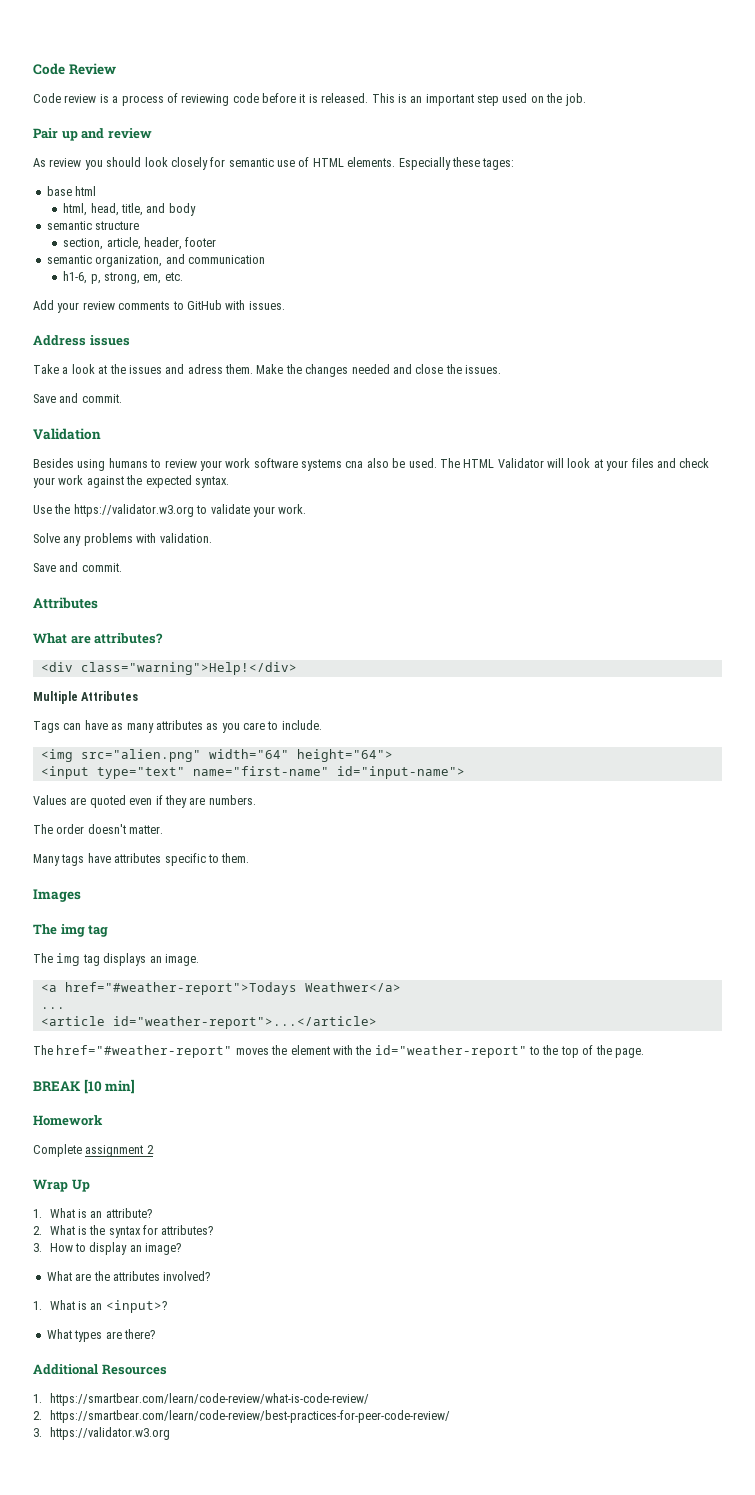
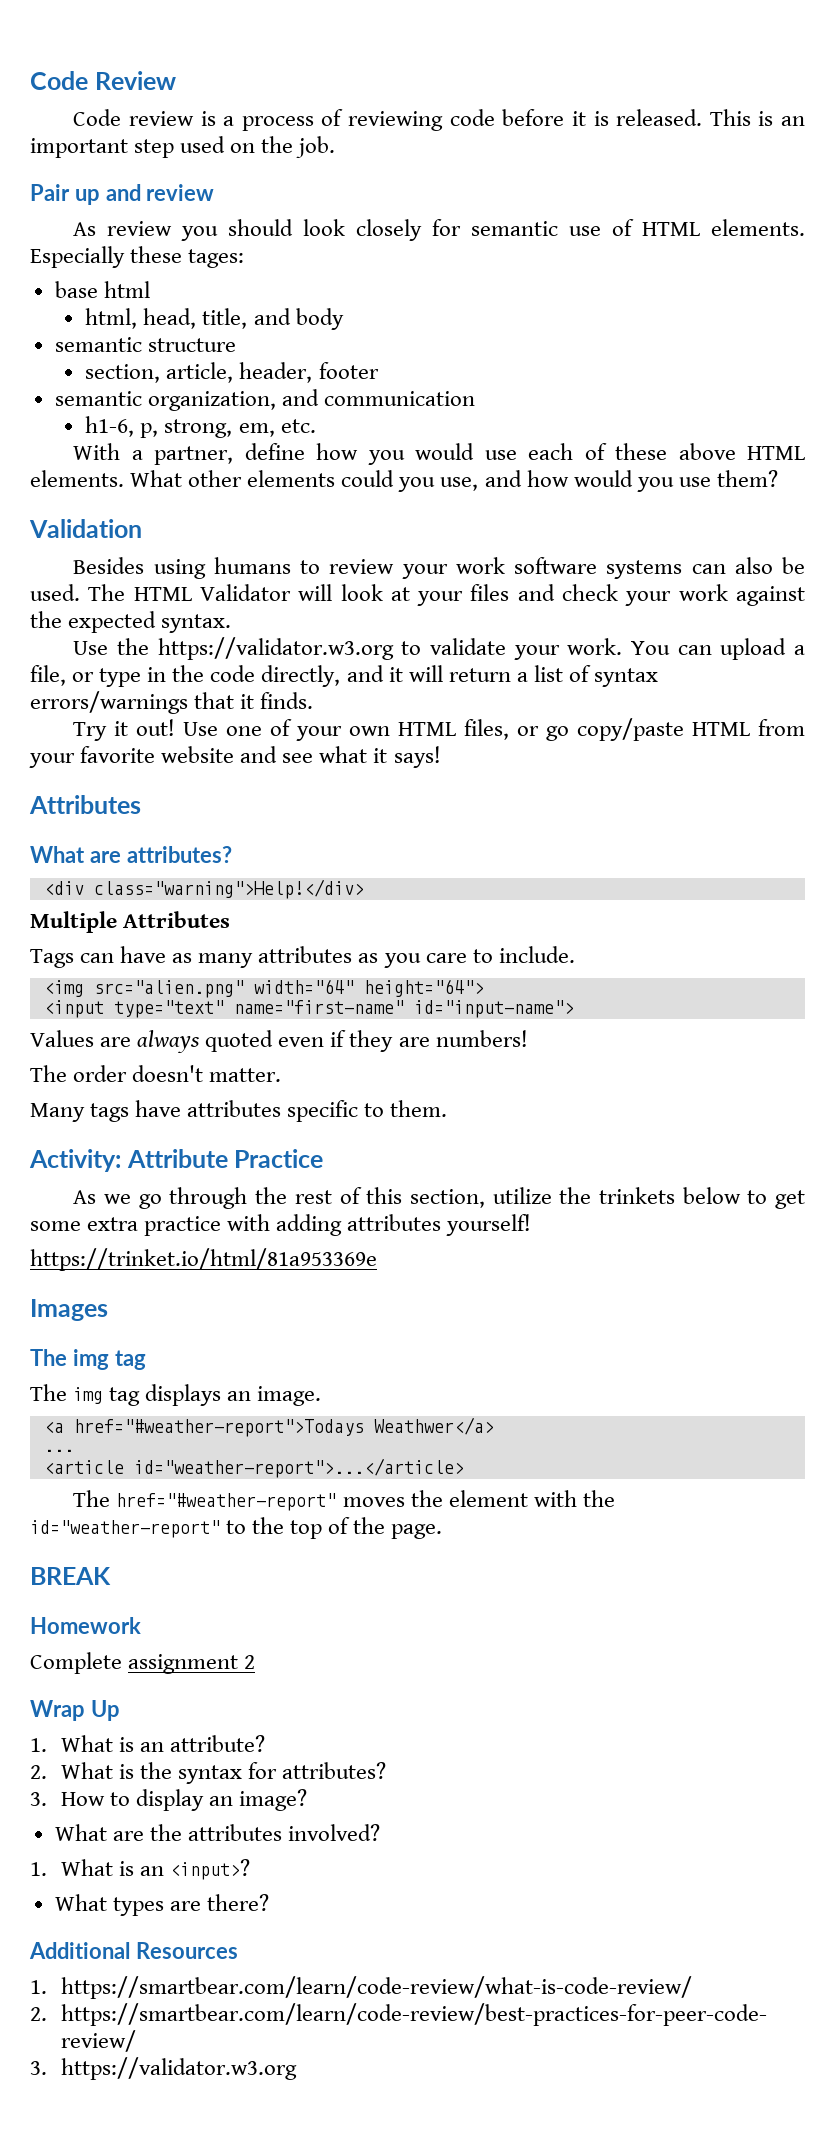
[33,300,285,313] [33,335,130,346] [33,364,501,377] [33,393,122,403] Add your review comments to GitHub with issues. // Address issues // Take a look at the issues and adress them. Make the changes needed and close the issues. // Save and commit. -> [73,443,805,465] [30,470,778,492] With a partner, define how you would use each of these above HTML elements. What other elements could you use, and how would you use them?
[345,461,364,468] cna -> [691,564,726,574] can
[33,533,212,546] [33,562,122,572] // Solve any problems with validation. // Save and commit. -> [631,638,805,660] [30,665,659,687] [30,691,314,714] [73,718,805,741] [29,746,441,768] You can upload a file, or type in the code directly, and it will return a list of syntax errors/warnings that it finds. // Try it out! Use one of your own HTML files, or go copy/paste HTML from your favorite website and see what it says!
(87, 801) none -> [137,1030,201,1053] always
[208,795,256,805] numbers. -> [435,1030,528,1047] numbers!
(250, 858) none -> [29,1149,324,1172] [73,1187,805,1209] [30,1214,532,1236] [30,1248,377,1271] // Activity: Attribute Practice // As we go through the rest of this section, utilize the trinkets below to get some extra practice with adding attributes yourself! // https://trinket.io/html/81a953369e
[83,1079,136,1094] [10 min] -> (111, 1576) none

